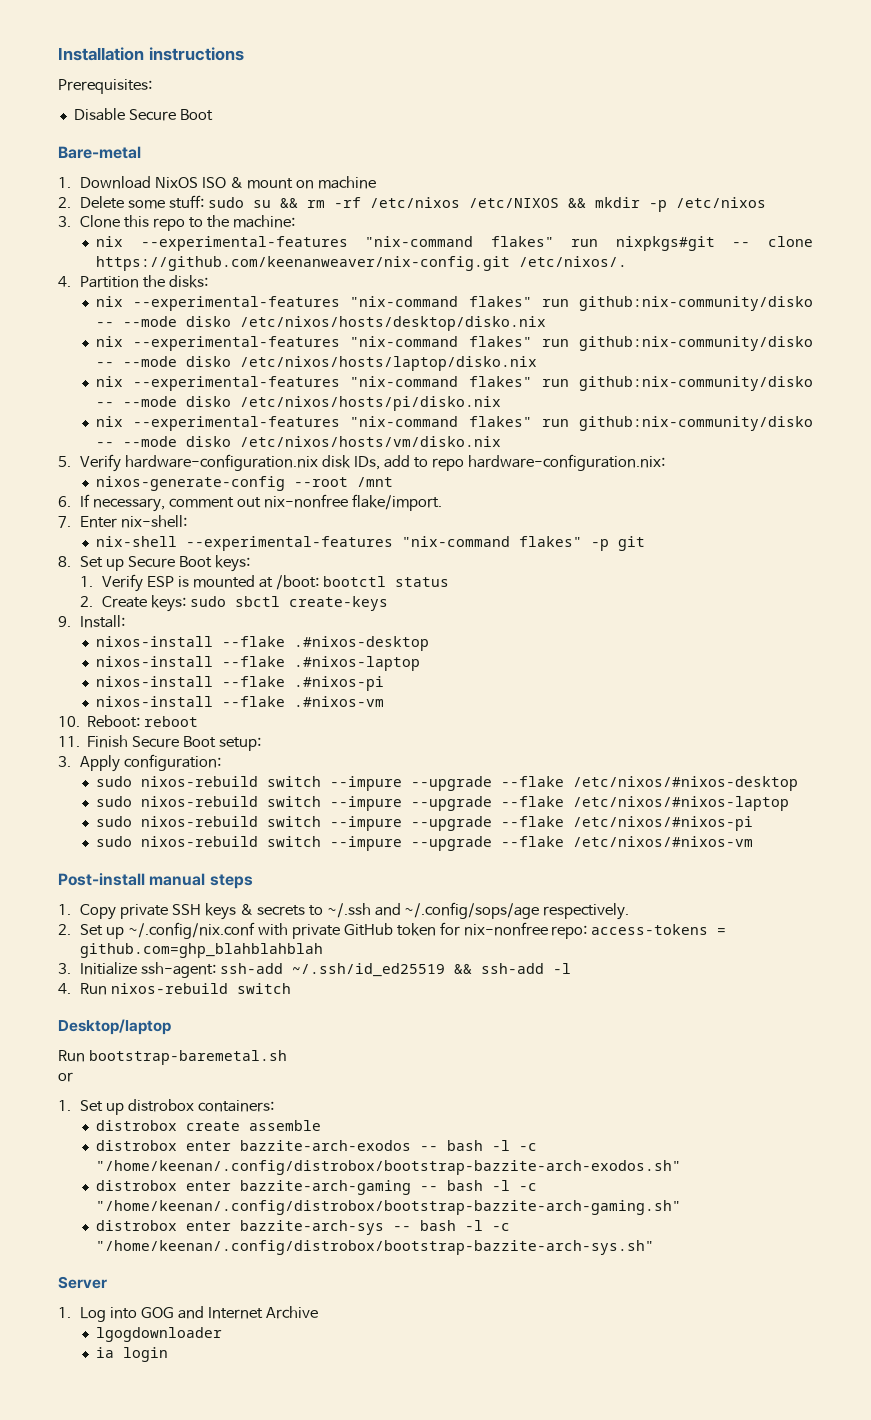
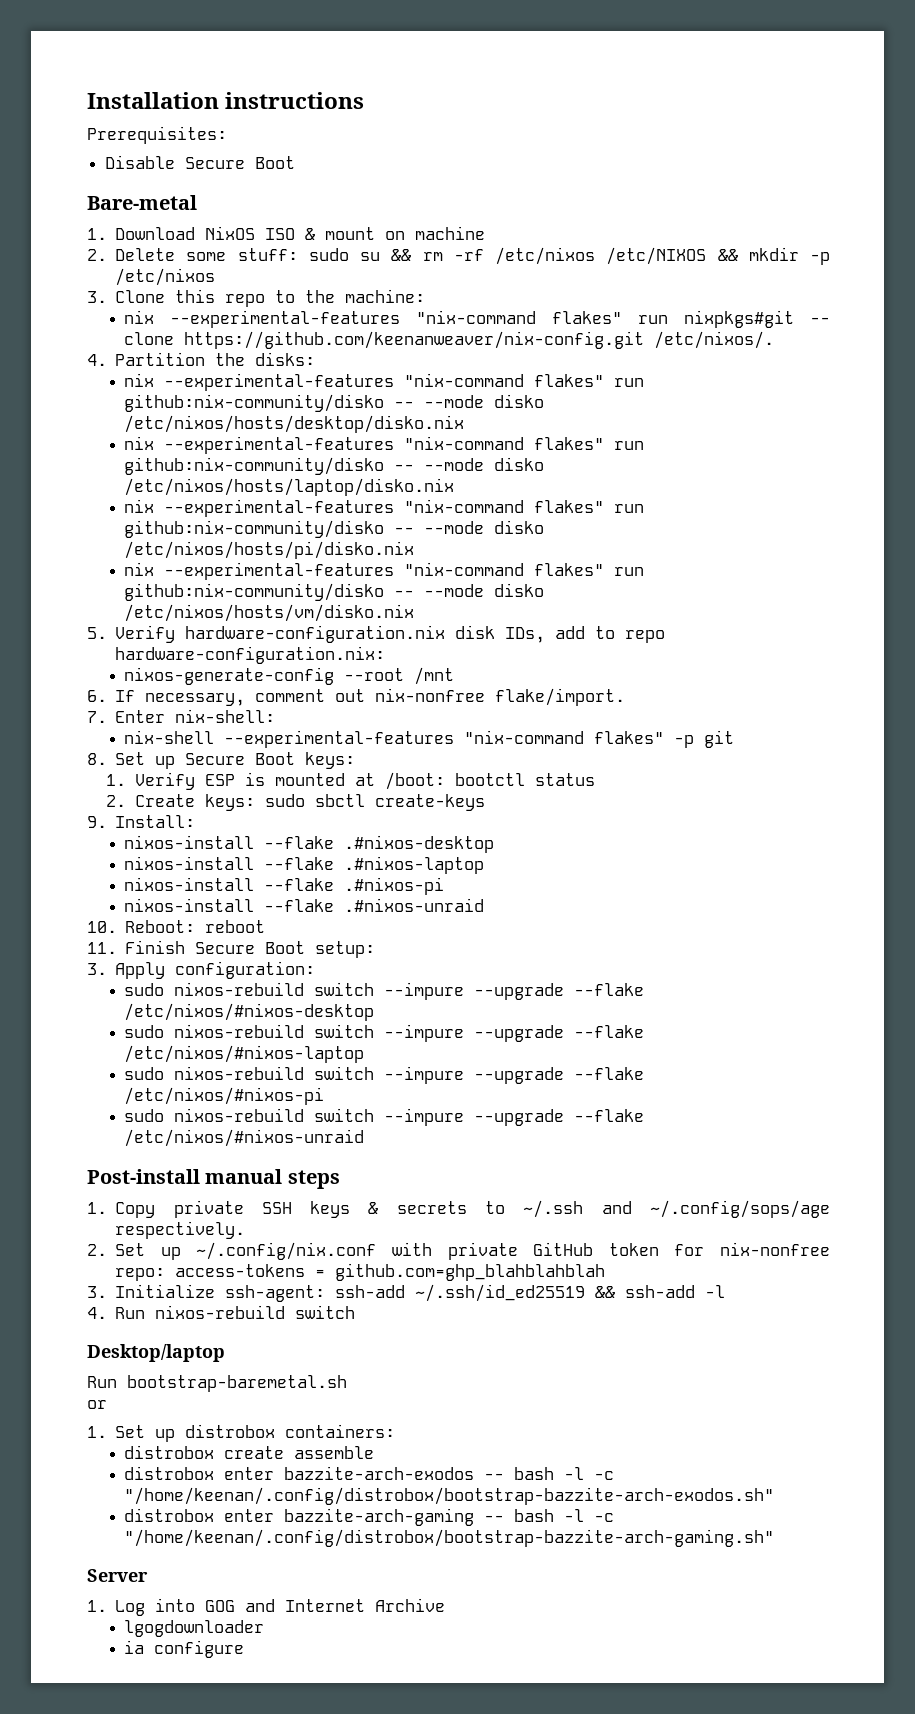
[294,696,385,707] .#nixos-vm -> [344,898,485,912] .#nixos-unraid
[573,836,754,847] /etc/nixos/#nixos-vm -> [124,1129,365,1147] /etc/nixos/#nixos-unraid
[96,1220,511,1235] [96,1240,655,1255] // distrobox enter bazzite-arch-sys -- bash -l -c "/home/keenan/.config/distrobox/bootstrap-bazzite-arch-sys.sh" -> (775, 1538) none
[123,1347,169,1362] login -> [154,1640,245,1658] configure

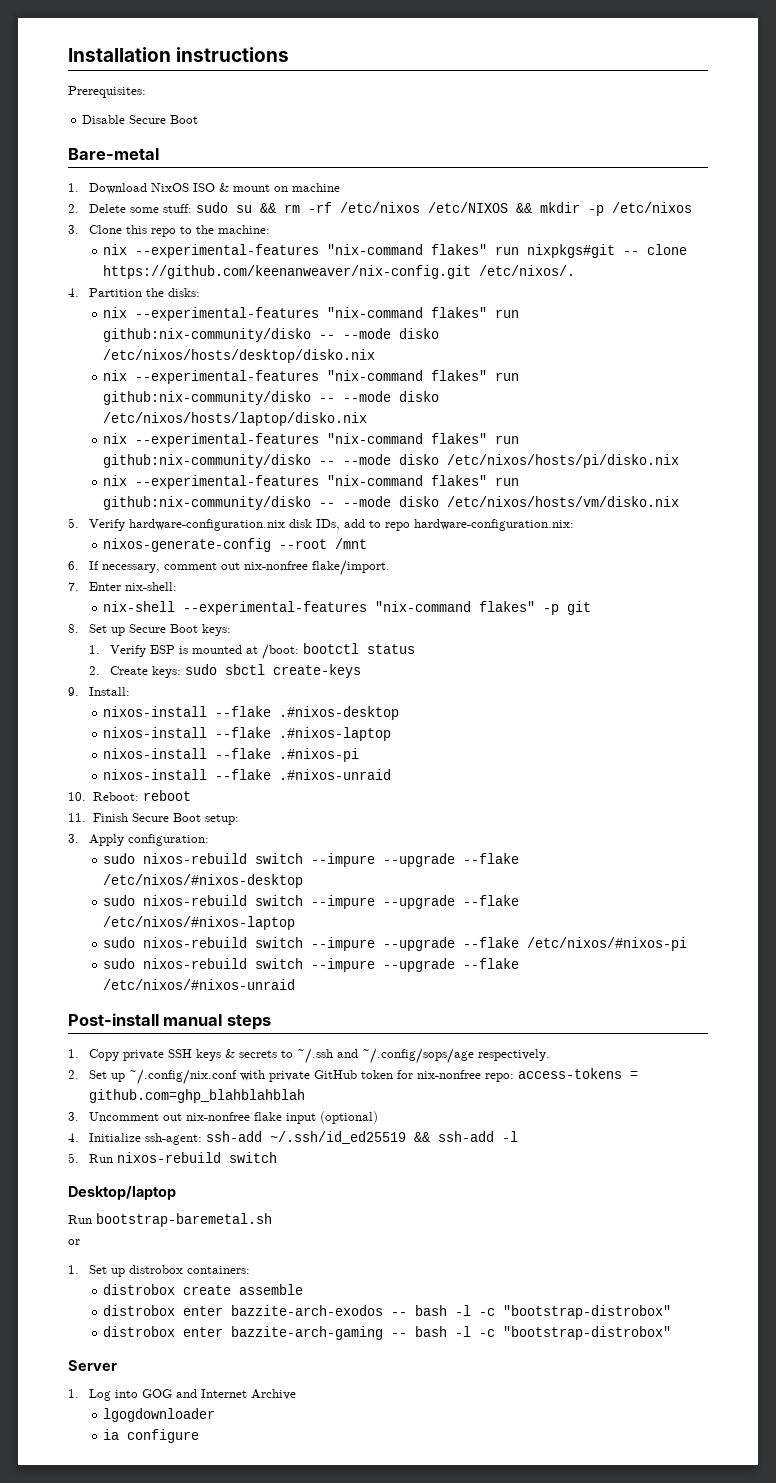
(107, 1292) none -> [89,1111,379,1124] [68,1133,79,1142] Uncomment out nix-nonfree flake input (optional) // 4.
[87,1307,107,1319] 4. -> [68,1153,79,1163] 5.
[124,1487,775,1505] "/home/keenan/.config/distrobox/bootstrap-bazzite-arch-exodos.sh" -> [503,1305,672,1319] "bootstrap-distrobox"
[124,1529,775,1547] "/home/keenan/.config/distrobox/bootstrap-bazzite-arch-gaming.sh" -> [503,1326,672,1340] "bootstrap-distrobox"

